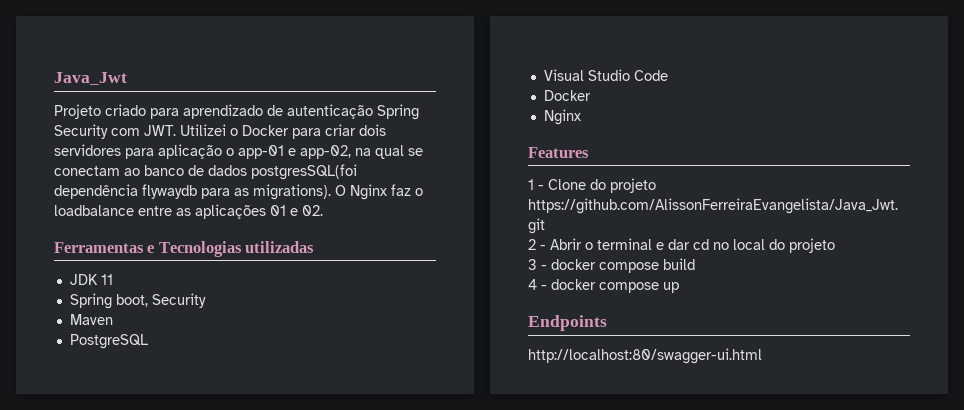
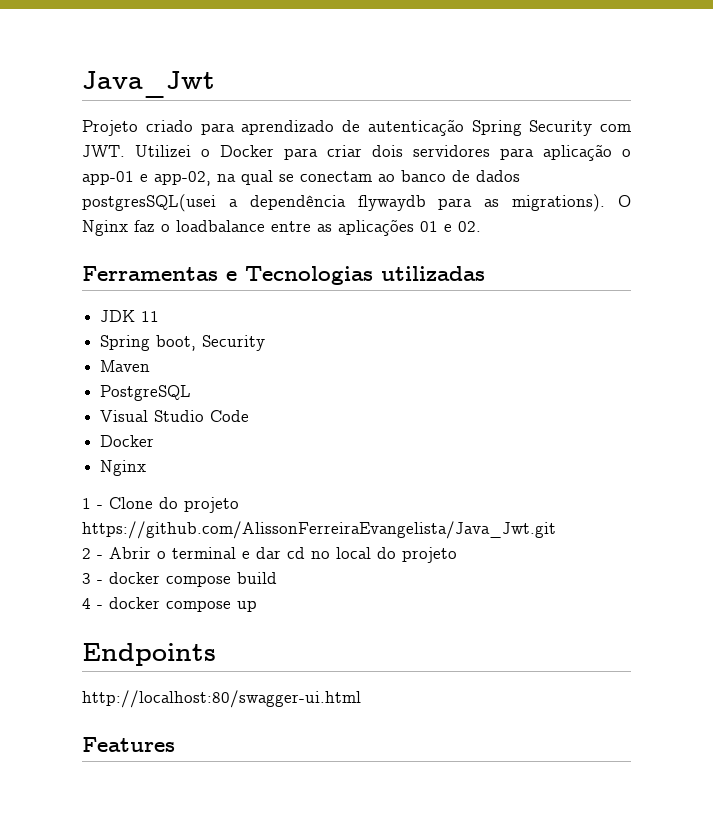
[251,164,357,180] postgresSQL(foi -> [82,194,238,212] postgresSQL(usei a
[528,147,589,158] // Features -> (147, 468) none
(762, 356) none -> [82,737,175,752] // Features

